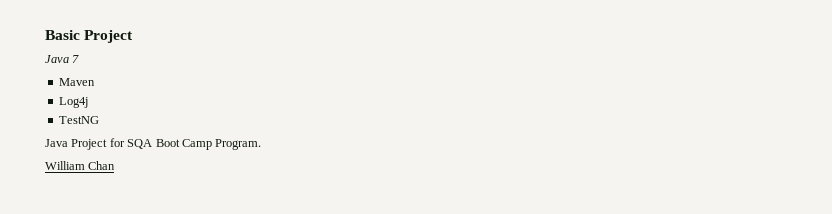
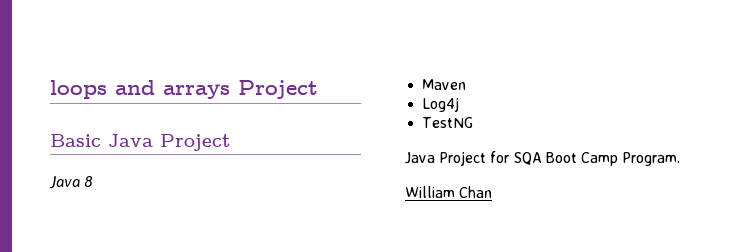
[45,30,80,40] Basic -> [50,80,318,99] [50,134,153,147] loops and arrays Project // Basic Java
[72,55,80,63] 7 -> [84,176,94,187] 8

